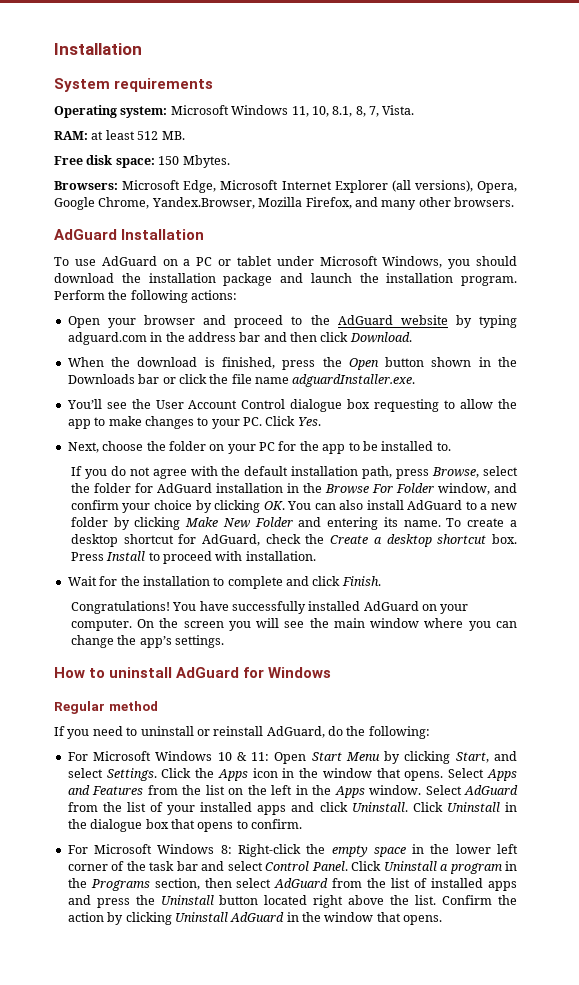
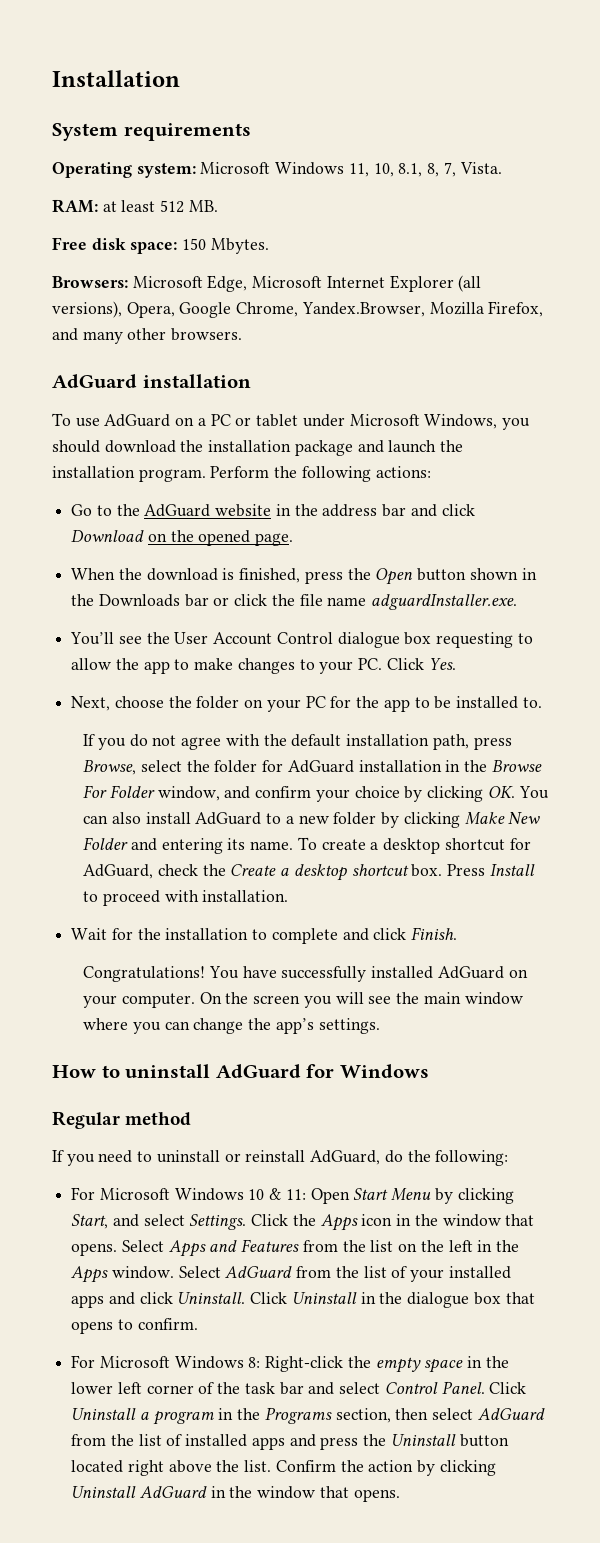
[121,229,205,240] Installation -> [142,374,251,388] installation
[67,315,284,328] Open your browser and proceed -> [71,504,93,516] Go
[455,315,517,328] [67,332,147,345] by typing adguard.com -> (272, 510) none
[290,332,412,343] then click Download. -> [441,504,475,516] [71,530,294,546] click Download on the opened page.

